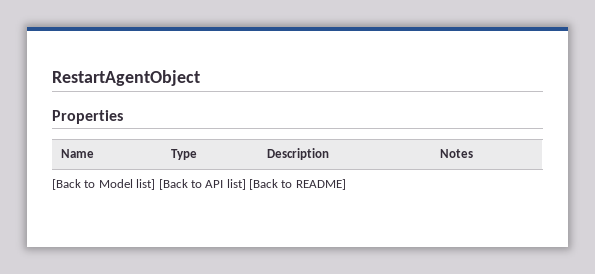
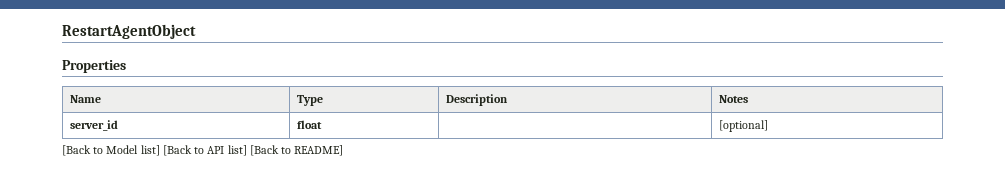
(474, 153) none -> [69,120,118,131] [296,120,322,129] [718,120,768,132] // server_id | float | | [optional]

